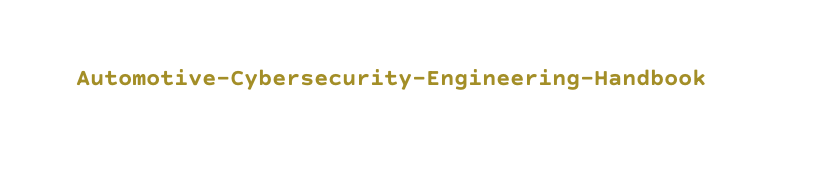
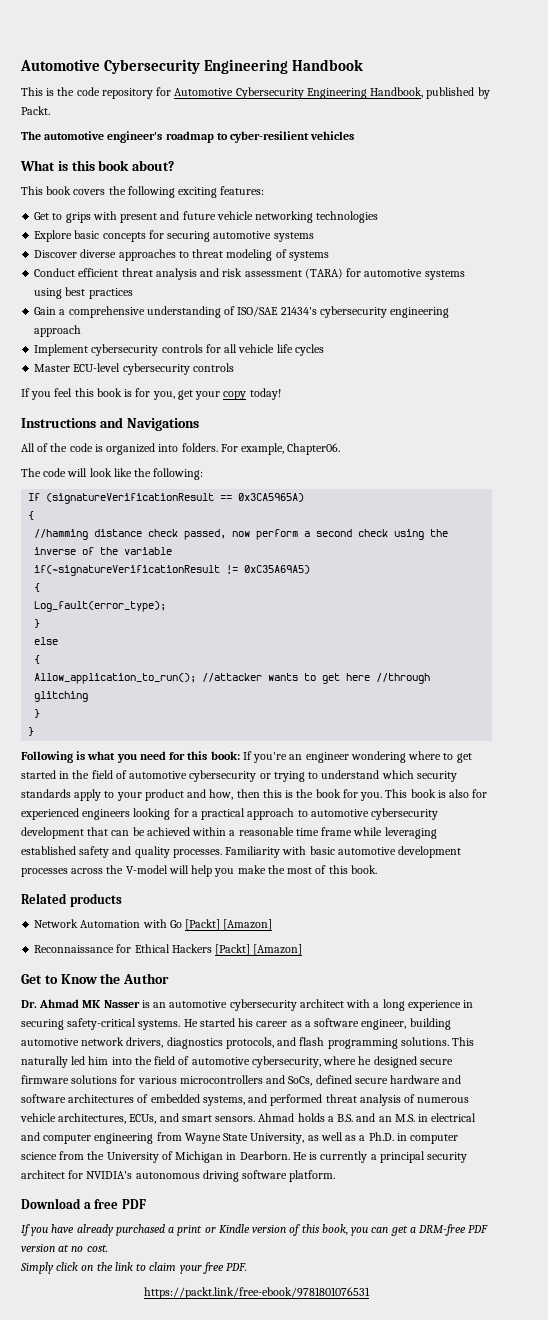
[76,69,706,90] Automotive-Cybersecurity-Engineering-Handbook -> [20,59,364,74] [21,87,490,99] [21,106,50,115] [21,131,355,143] [20,160,175,171] [21,186,265,198] [34,211,379,223] [34,230,314,242] [34,249,329,261] [34,268,465,280] [34,287,133,299] [34,306,450,318] [34,325,82,337] [34,344,324,356] [34,363,234,375] [21,388,281,400] [21,417,199,431] [21,443,341,455] [21,468,204,480] [28,493,305,504] [28,511,35,520] [34,529,449,540] [34,547,173,555] [34,565,311,576] [34,583,41,592] [34,601,167,612] [34,619,41,628] [34,637,59,645] [34,655,41,664] [34,673,431,684] [34,691,89,702] [34,709,41,718] [28,727,35,736] [21,751,472,763] [21,770,457,782] [21,789,488,801] [21,808,439,820] [21,827,437,839] [21,846,462,858] [21,865,377,877] [21,893,122,907] [34,919,273,930] [34,944,303,955] [21,973,170,984] [21,999,474,1011] [21,1018,451,1030] [21,1037,475,1049] [21,1056,453,1068] [21,1075,462,1086] [21,1094,470,1106] [20,1113,477,1124] [21,1132,459,1144] [21,1151,468,1163] [21,1170,336,1182] [21,1198,146,1209] [21,1224,489,1236] [21,1244,108,1252] [20,1262,248,1274] [144,1287,370,1299] Automotive Cybersecurity Engineering Handbook // This is the code repository for Automotive Cybersecurity Engineering Handbook, published by Packt. // The automotive engineer's roadmap to cyber-resilient vehicles // What is this book about? // This book covers the following exciting features: // Get to grips with present and future vehicle networking technologies // Explore basic concepts for securing automotive systems // Discover diverse approaches to threat modeling of systems // Conduct efficient threat analysis and risk assessment (TARA) for automotive systems using best practices // Gain a comprehensive understanding of ISO/SAE 21434's cybersecurity engineering approach // Implement cybersecurity controls for all vehicle life cycles // Master ECU-level cybersecurity controls // If you feel this book is for you, get your copy today! // Instructions and Navigations // All of the code is organized into folders. For example, Chapter06. // The code will look like the following: // If (signatureVerificationResult == 0x3CA5965A) // { // //hamming distance check passed, now perform a second check using the inverse of the variable // if(~signatureVerificationResult != 0xC35A69A5) // { // Log_fault(error_type); // } // else // { // Allow_application_to_run(); //attacker wants to get here //through glitching // } // } // Following is what you need for this book: If you're an engineer wondering where to get started in the field of automotive cybersecurity or trying to understand which security standards apply to your product and how, then this is the book for you. This book is also for experienced engineers looking for a practical approach to automotive cybersecurity development that can be achieved within a reasonable time frame while leveraging established safety and quality processes. Familiarity with basic automotive development processes across the V-model will help you make the most of this book. // Related products // Network Automation with Go [Packt] [Amazon] // Reconnaissance for Ethical Hackers [Packt] [Amazon] // Get to Know the Author // Dr. Ahmad MK Nasser is an automotive cybersecurity architect with a long experience in securing safety-critical systems. He started his career as a software engineer, building automotive network drivers, diagnostics protocols, and flash programming solutions. This naturally led him into the field of automotive cybersecurity, where he designed secure firmware solutions for various microcontrollers and SoCs, defined secure hardware and software architectures of embedded systems, and performed threat analysis of numerous vehicle architectures, ECUs, and smart sensors. Ahmad holds a B.S. and an M.S. in electrical and computer engineering from Wayne State University, as well as a Ph.D. in computer science from the University of Michigan in Dearborn. He is currently a principal security architect for NVIDIA's autonomous driving software platform. // Download a free PDF // If you have already purchased a print or Kindle version of this book, you can get a DRM-free PDF version at no cost. // Simply click on the link to claim your free PDF. // https://packt.link/free-ebook/9781801076531

